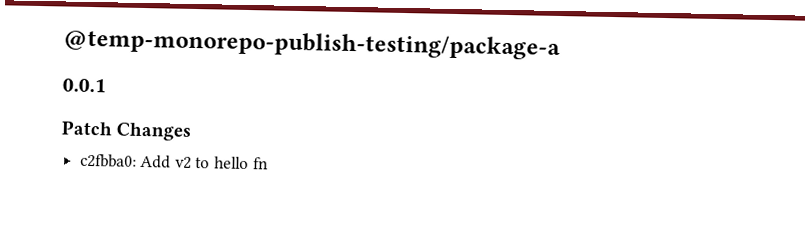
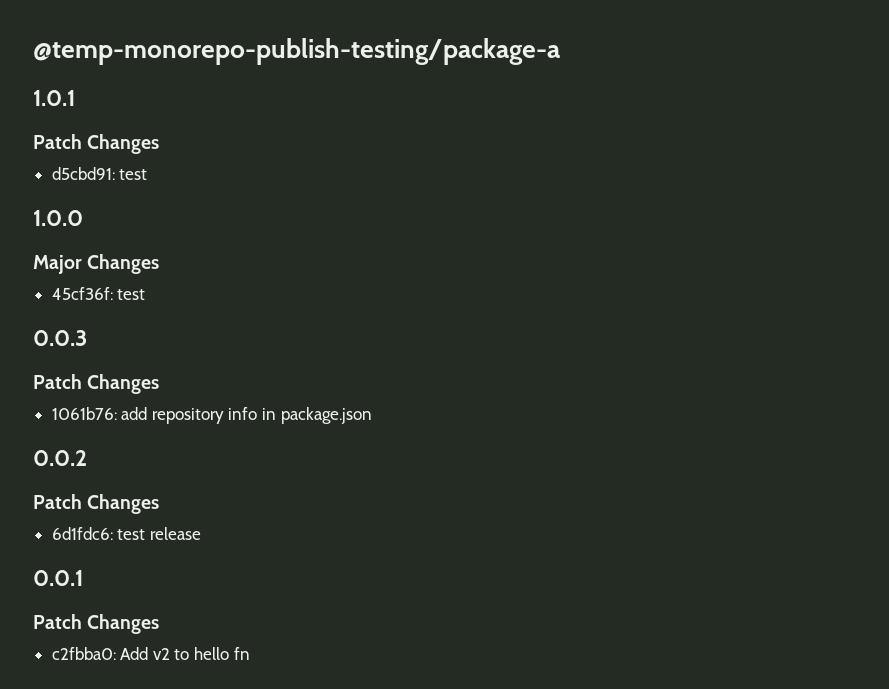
(561, 44) none -> [33,90,75,106] [33,134,160,154] [51,167,148,180] [33,210,83,226] [33,254,160,274] [51,287,146,300] [33,330,87,346] [33,374,160,394] [51,407,372,424] [33,450,87,466] [33,494,160,514] [51,527,201,540] // 1.0.1 // Patch Changes // d5cbd91: test // 1.0.0 // Major Changes // 45cf36f: test // 0.0.3 // Patch Changes // 1061b76: add repository info in package.json // 0.0.2 // Patch Changes // 6d1fdc6: test release

